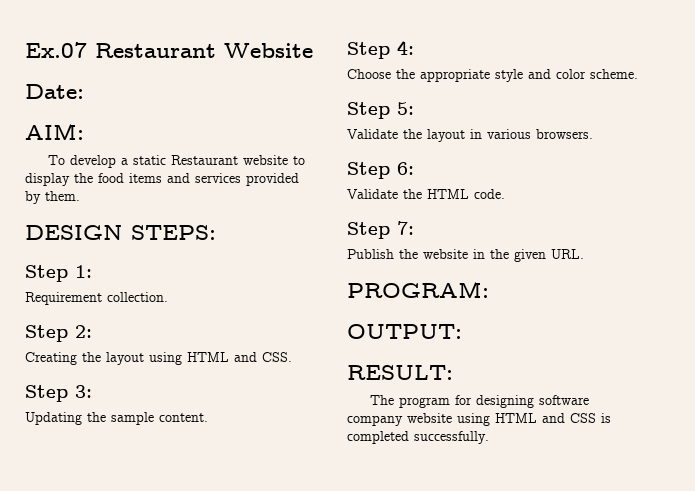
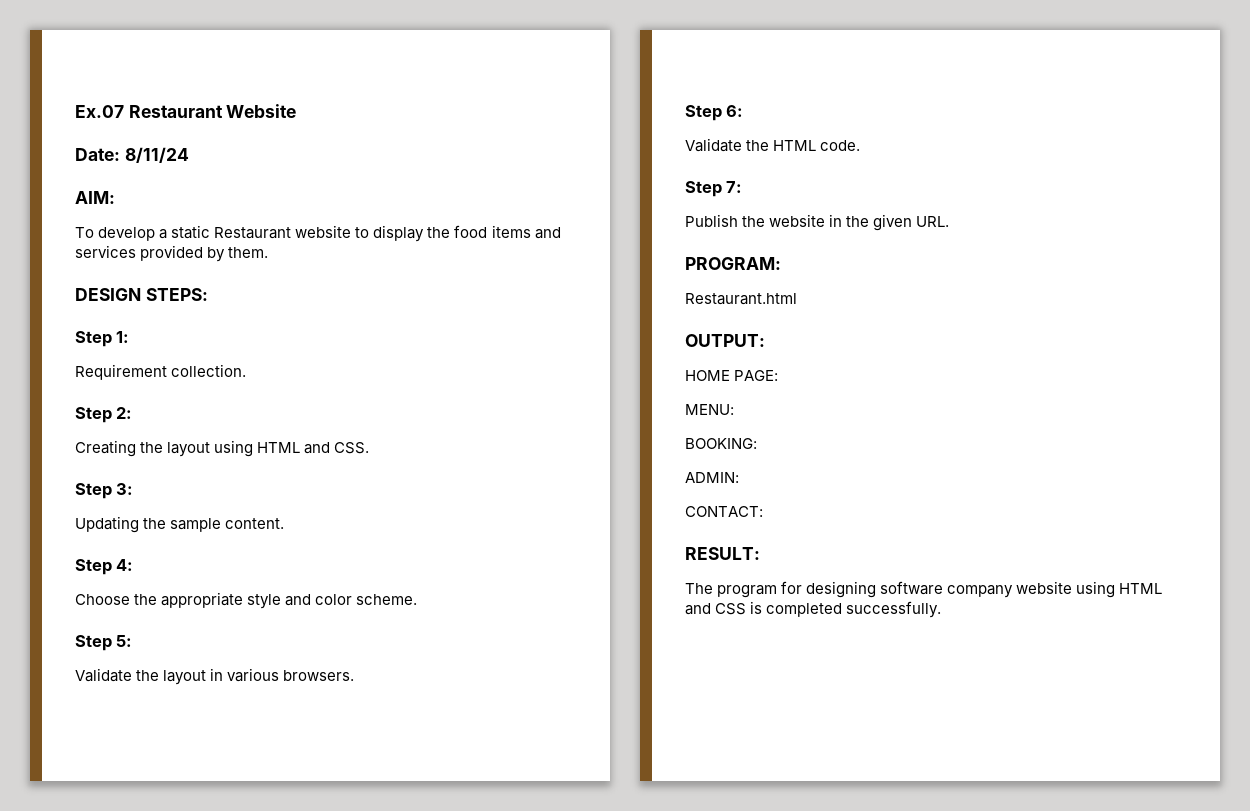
(84, 91) none -> [124,147,189,163] 8/11/24
(489, 289) none -> [685,293,797,305] // Restaurant.html
(462, 331) none -> [685,370,779,381] [685,404,734,415] [685,438,757,449] [685,472,739,483] [685,506,763,517] // HOME PAGE: // MENU: // BOOKING: // ADMIN: // CONTACT:

